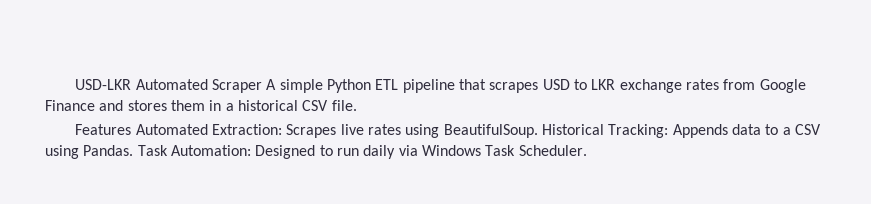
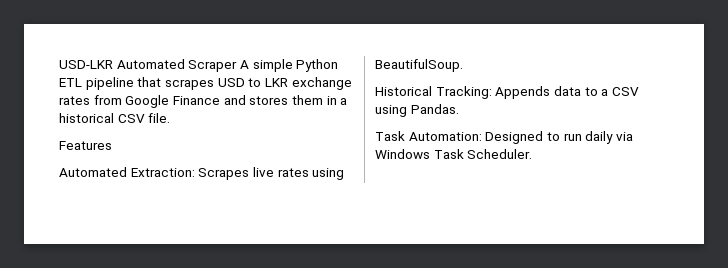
(132, 129) none -> (112, 145) //
(538, 131) none -> (463, 65) //
(134, 150) none -> (459, 109) //

